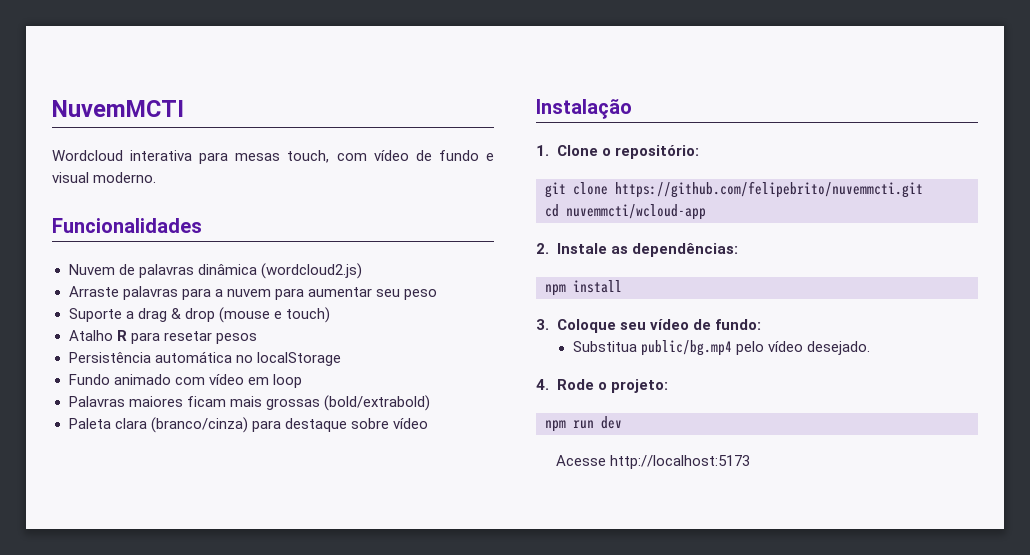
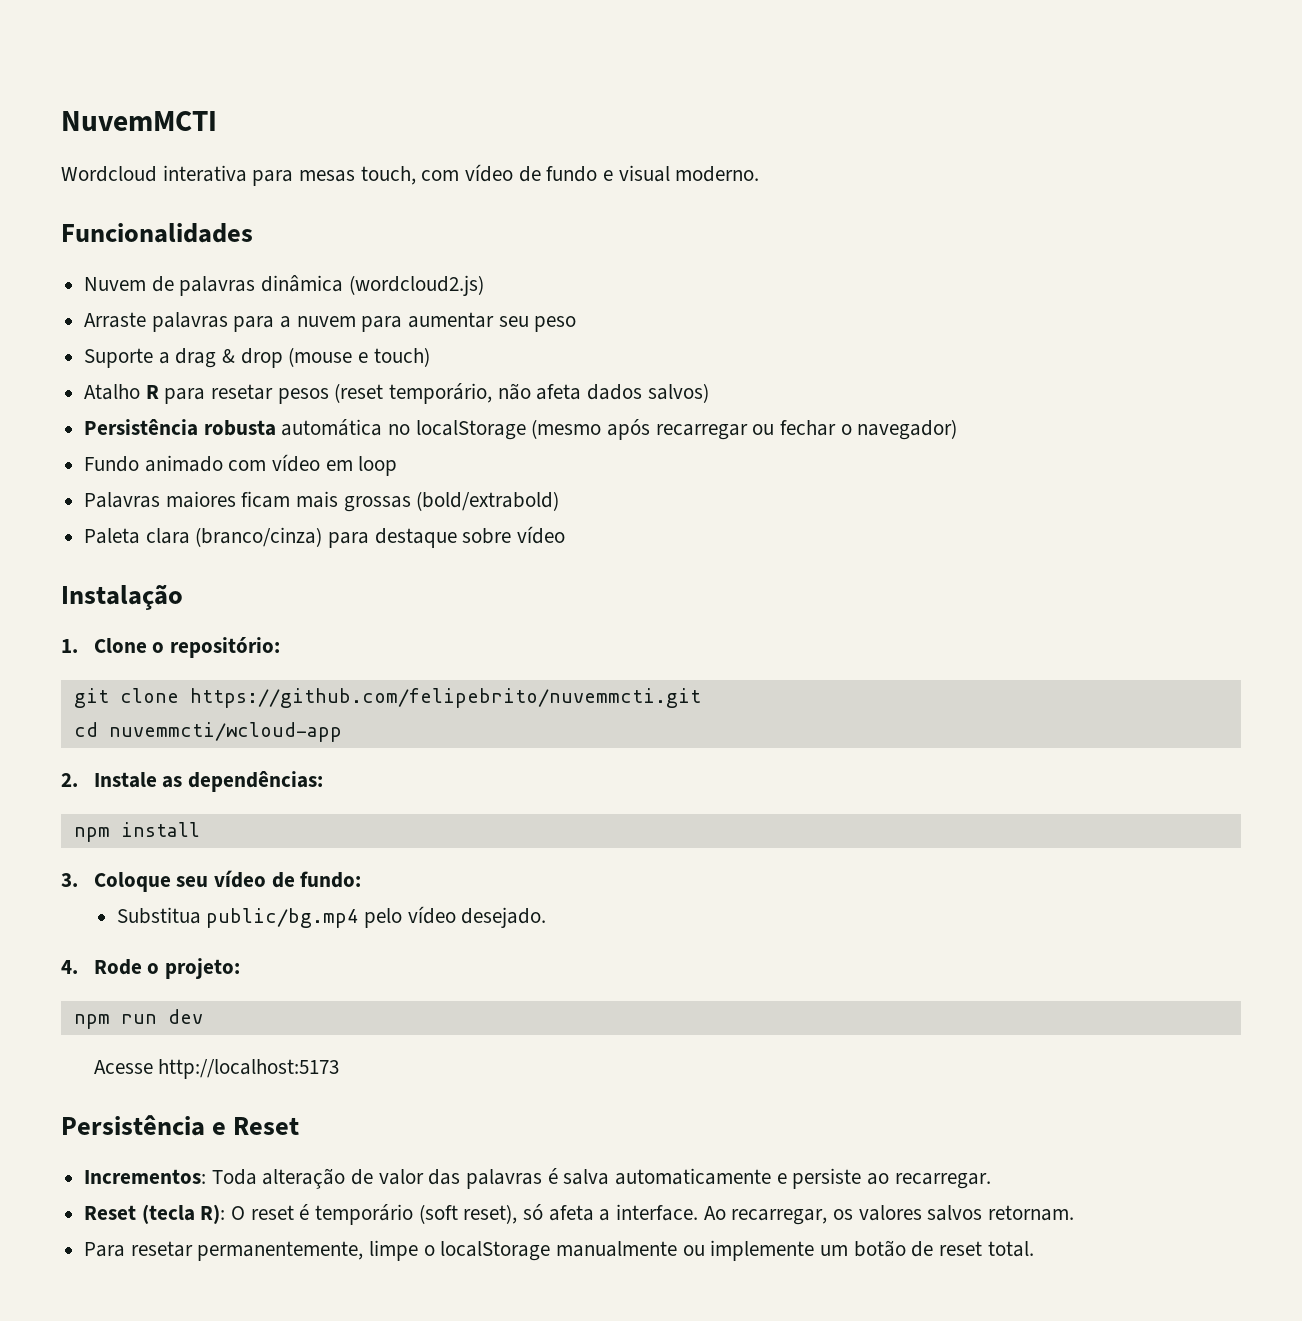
[68,352,151,363] // Persistência -> [334,383,709,404] [84,419,276,436] (reset temporário, não afeta dados salvos) // Persistência robusta
(341, 359) none -> [531,419,958,440] (mesmo após recarregar ou fechar o navegador)
(751, 462) none -> [61,1115,300,1136] [84,1168,991,1189] [84,1204,1075,1225] [84,1240,1034,1261] // Persistência e Reset // Incrementos: Toda alteração de valor das palavras é salva automaticamente e persiste ao recarregar. // Reset (tecla R): O reset é temporário (soft reset), só afeta a interface. Ao recarregar, os valores salvos retornam. // Para resetar permanentemente, limpe o localStorage manualmente ou implemente um botão de reset total.

